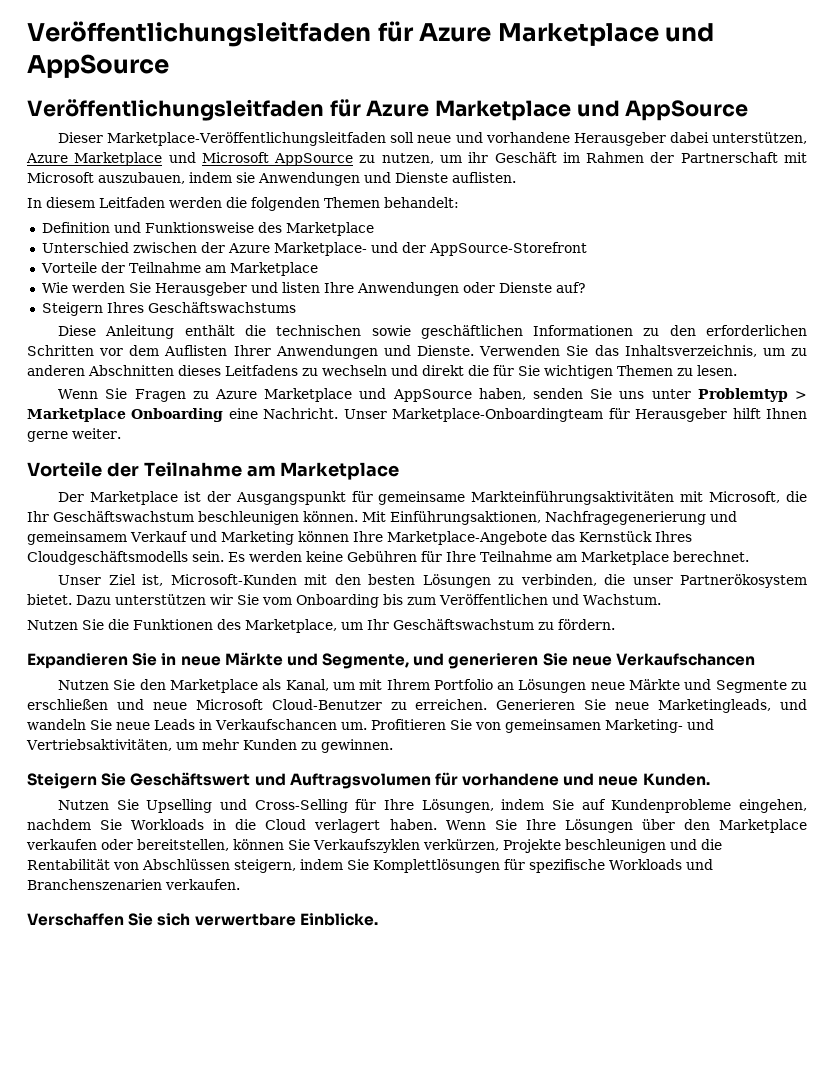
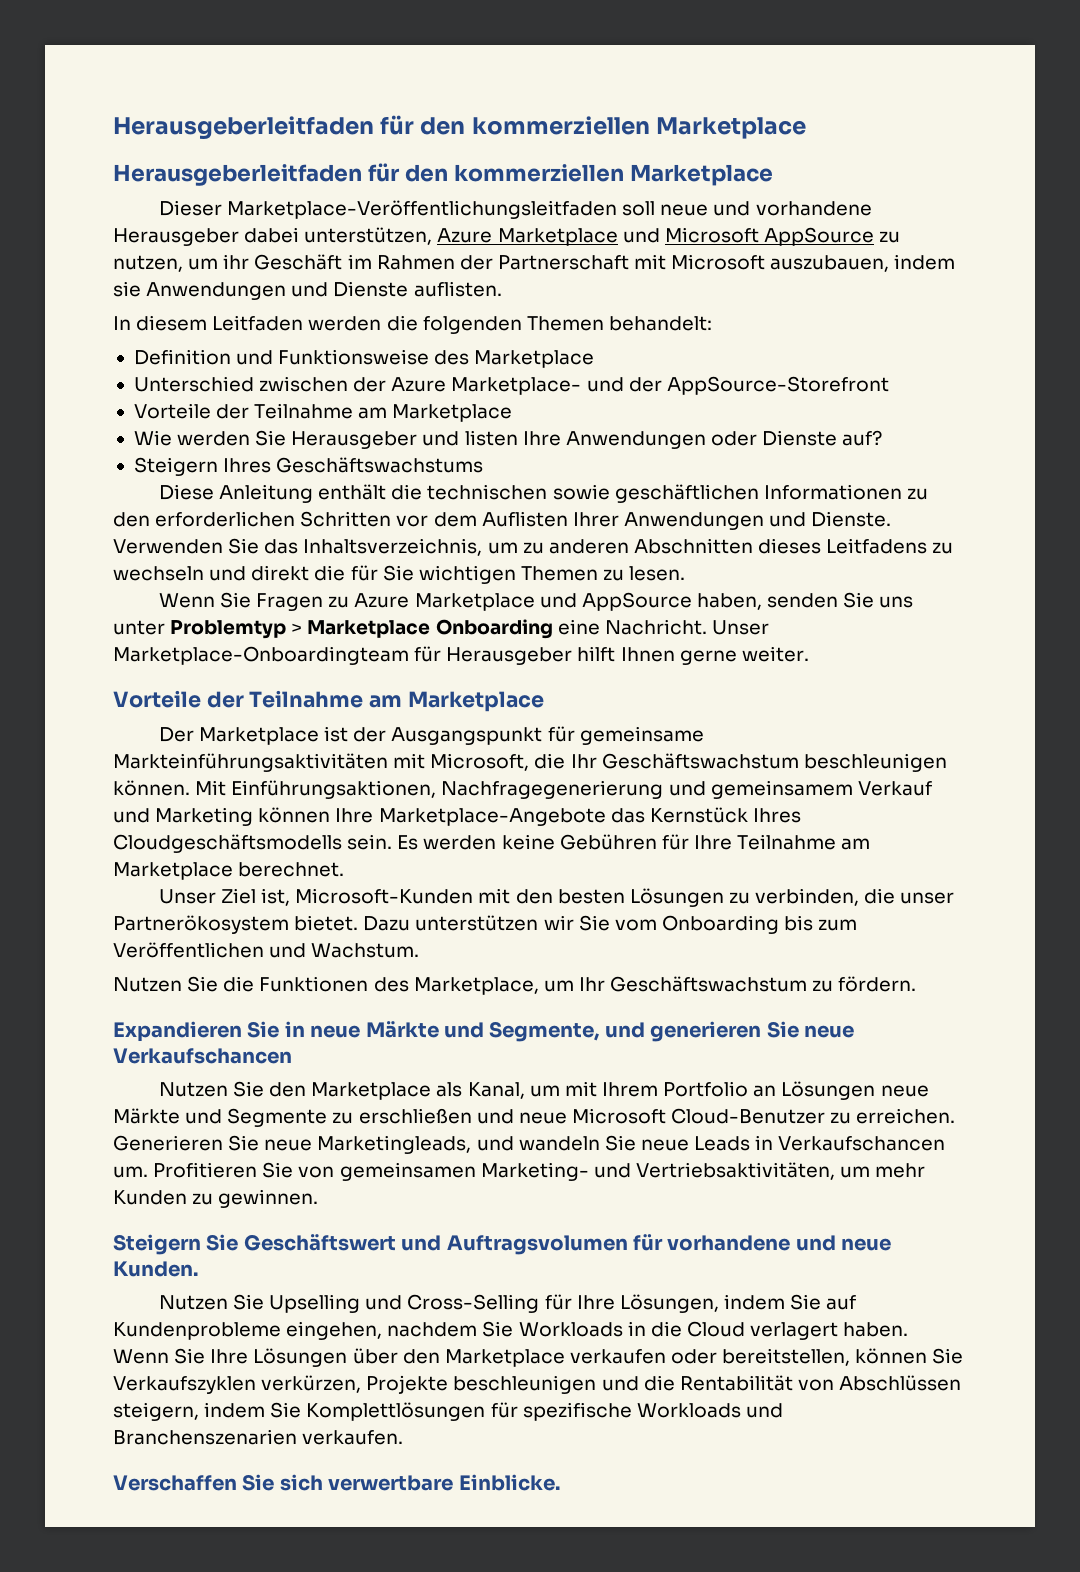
[27,21,715,47] [27,54,169,78] [27,99,749,121] Veröffentlichungsleitfaden für Azure Marketplace und AppSource // Veröffentlichungsleitfaden für Azure Marketplace und AppSource -> [113,115,806,140] [113,163,773,186] Herausgeberleitfaden für den kommerziellen Marketplace // Herausgeberleitfaden für den kommerziellen Marketplace

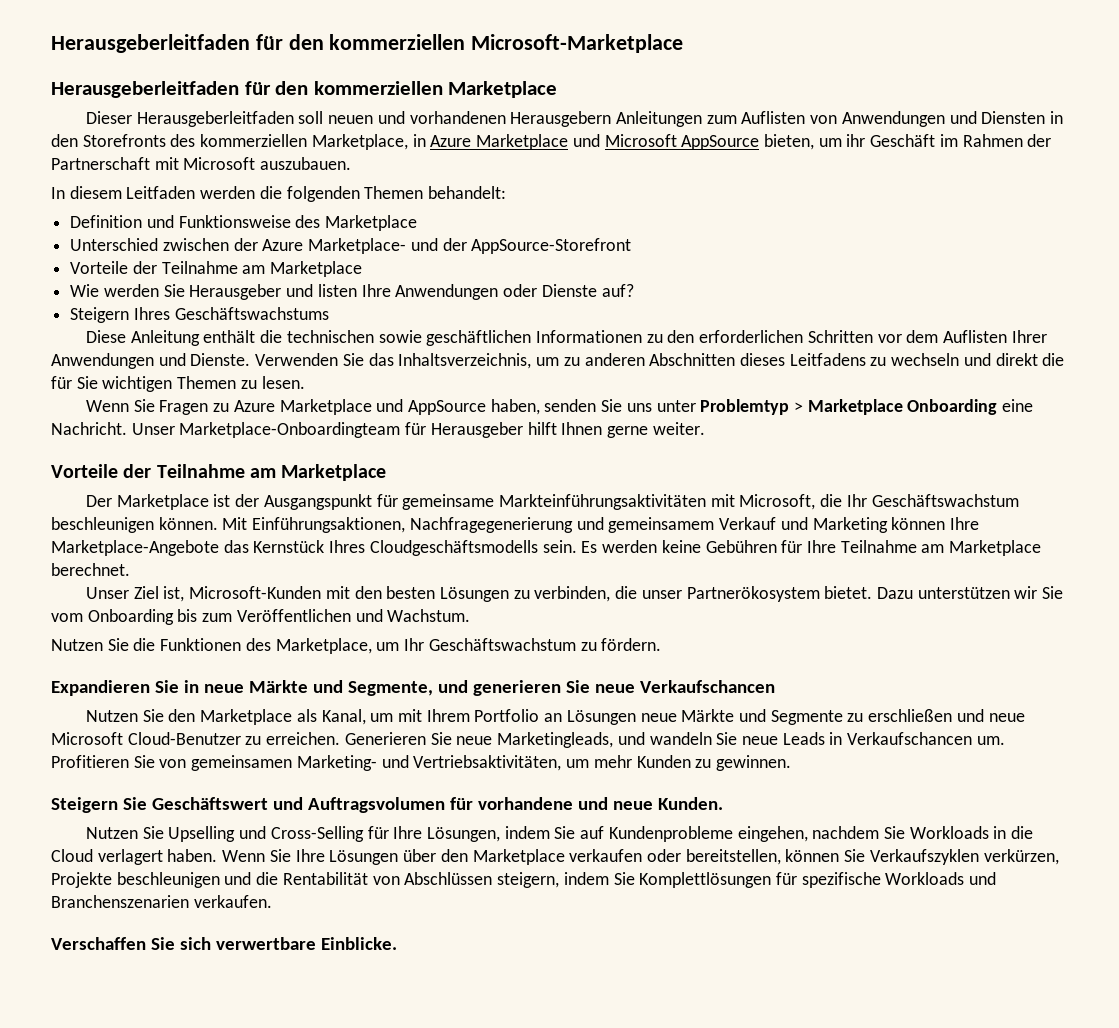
[113,115,806,140] Herausgeberleitfaden für den kommerziellen Marketplace -> [51,34,684,53] Herausgeberleitfaden für den kommerziellen Microsoft-Marketplace
[227,200,872,219] [113,227,433,246] Marketplace-Veröffentlichungsleitfaden soll neue und vorhandene Herausgeber dabei unterstützen, -> [136,111,1064,127] [51,134,426,150] Herausgeberleitfaden soll neuen und vorhandenen Herausgebern Anleitungen zum Auflisten von Anwendungen und Diensten in den Storefronts des kommerziellen Marketplace, in
[879,231,901,243] [113,255,183,272] zu nutzen, -> [763,134,814,150] bieten,
[770,254,956,272] [113,281,502,300] auszubauen, indem sie Anwendungen und Dienste auflisten. -> [260,157,352,170] auszubauen.

